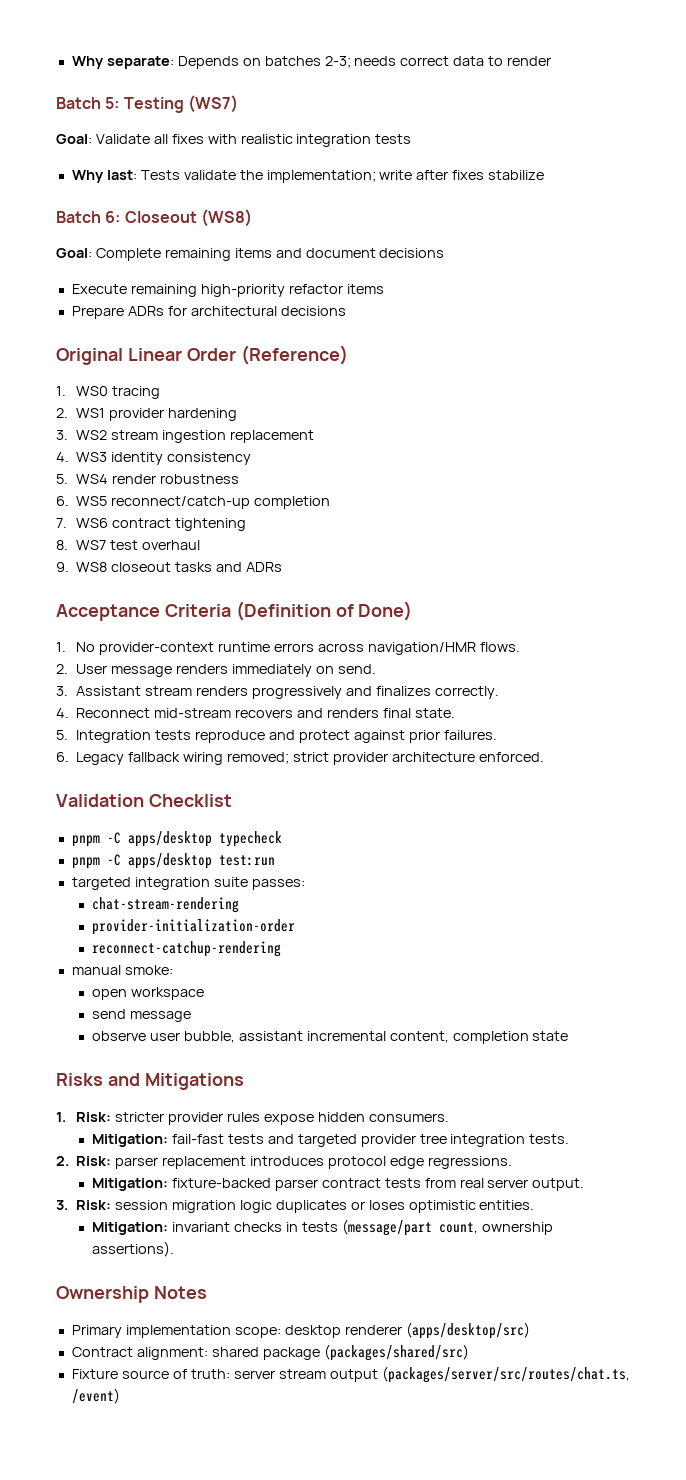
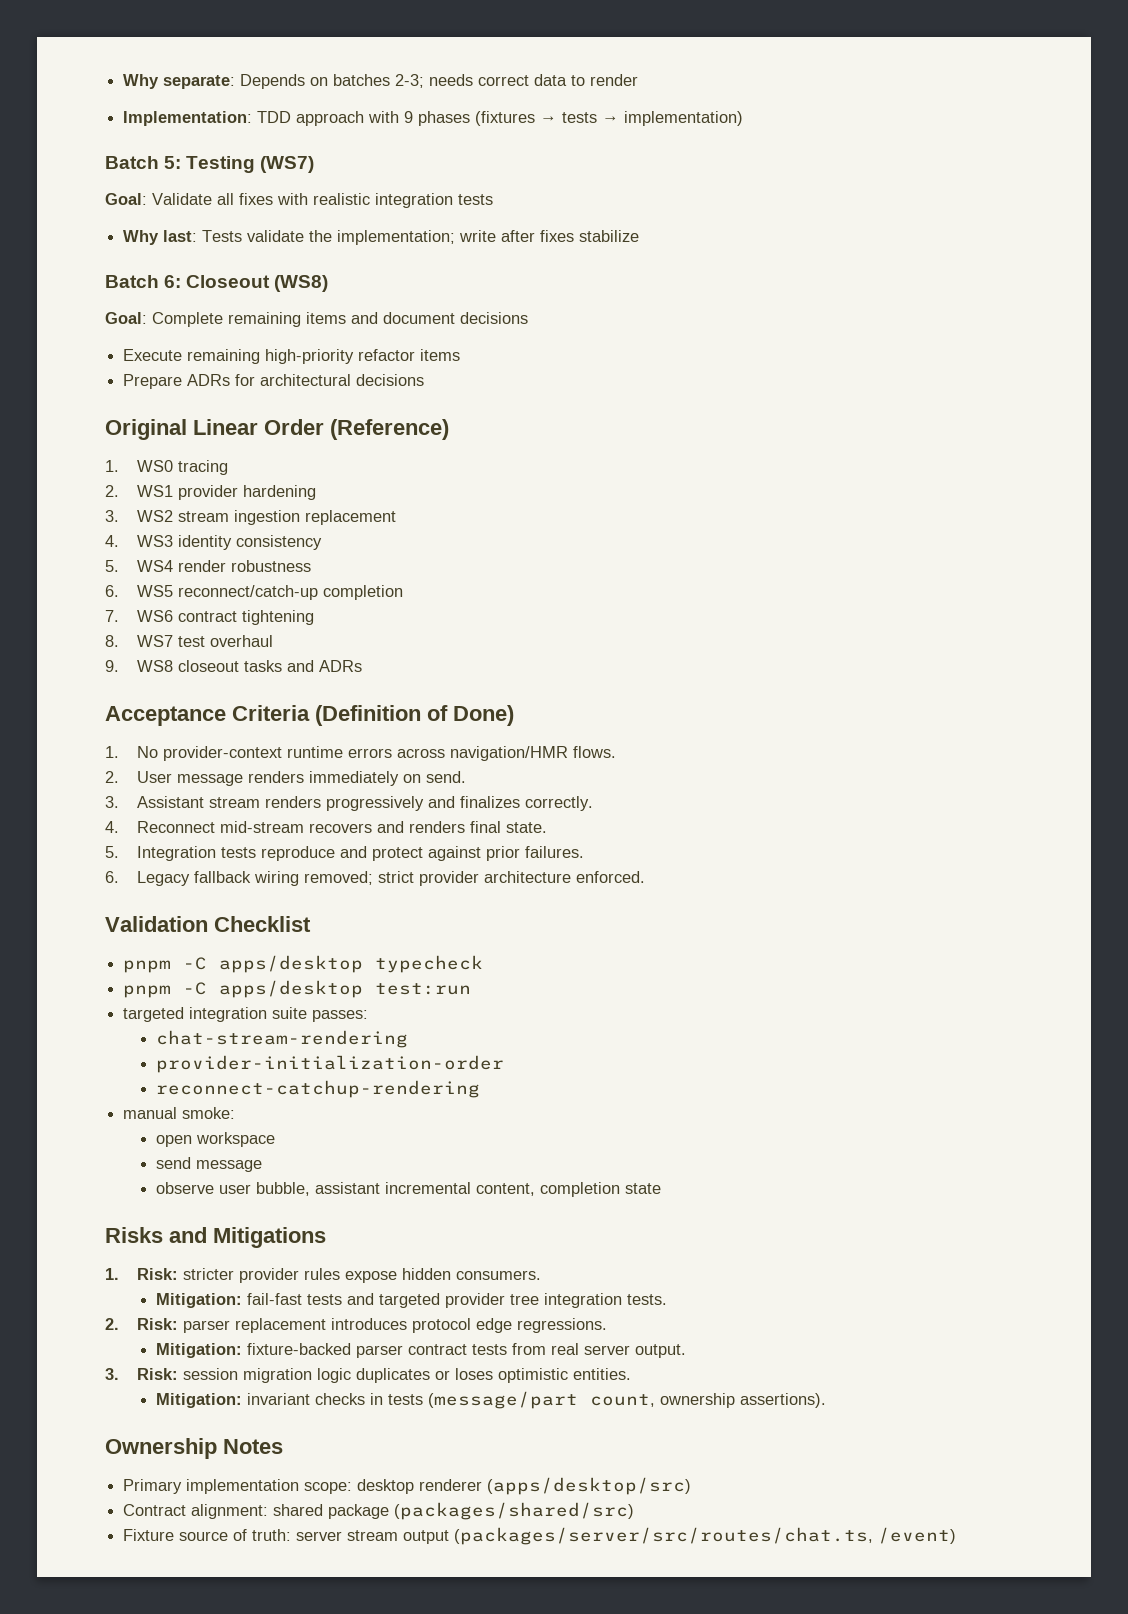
(552, 61) none -> [123,111,744,126] // Implementation: TDD approach with 9 phases (fixtures → tests → implementation)

